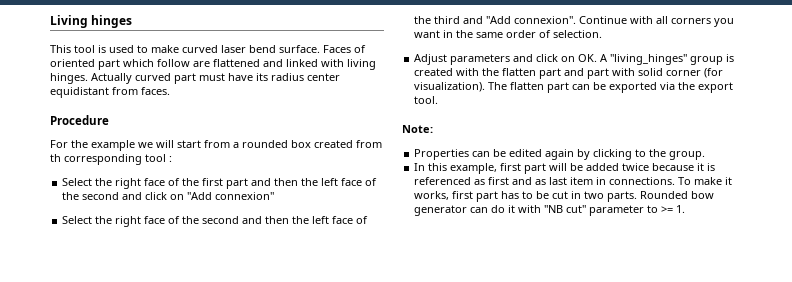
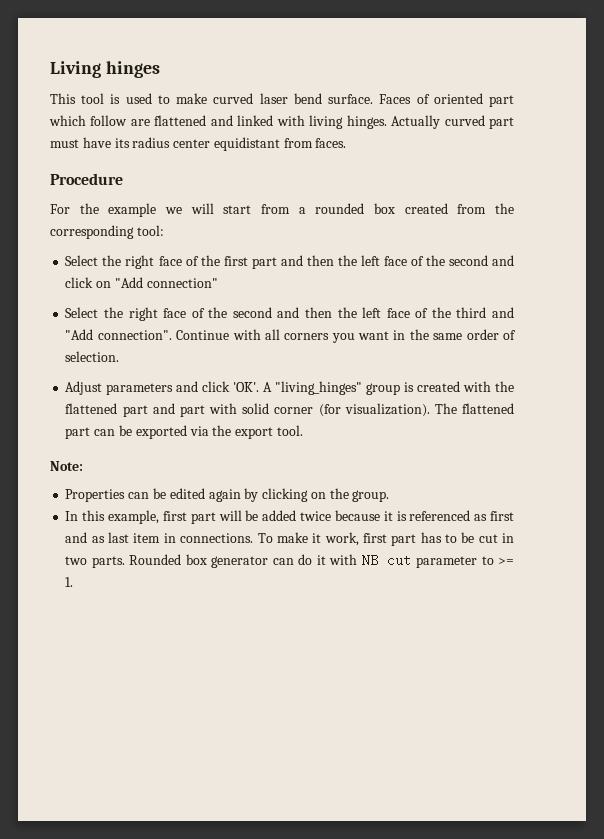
[50,154,172,165] th corresponding tool : -> [495,203,514,214] [50,225,164,239] the corresponding tool:
[215,192,275,200] connexion" -> [146,278,218,288] connection"
[514,16,577,24] connexion". -> [97,330,172,340] connection".
[561,54,598,62] on OK. -> [233,382,260,392] 'OK'.
[502,68,537,76] flatten -> [65,403,118,414] flattened
[510,82,545,90] flatten -> [462,403,515,414] flattened
[635,149,647,157] to -> [310,492,326,499] on
[414,191,450,200] works, -> [324,532,359,546] work,
[691,191,715,199] bow -> [185,554,207,565] box
[544,205,587,213] "NB cut" -> [361,554,412,567] NB cut

